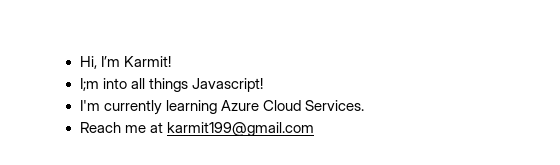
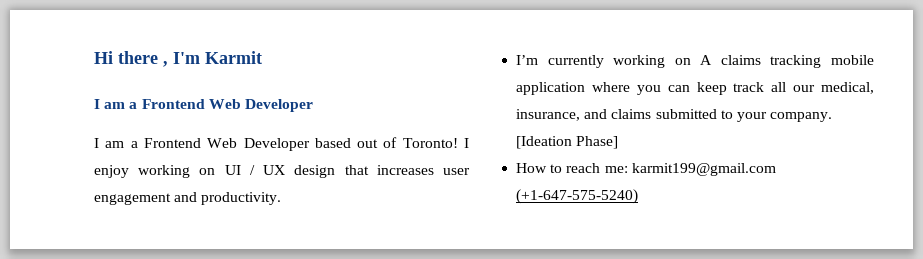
[79,56,171,69] [79,78,263,92] [79,100,364,115] [79,122,314,136] Hi, I’m Karmit! // I;m into all things Javascript! // I'm currently learning Azure Cloud Services. // Reach me at karmit199@gmail.com -> [94,51,262,67] [94,99,313,112] [94,137,470,151] [94,165,471,178] [94,192,282,205] [516,55,874,68] [516,82,874,95] [516,109,833,122] [516,136,619,149] [516,163,776,176] [516,189,639,204] Hi there , I'm Karmit // I am a Frontend Web Developer // I am a Frontend Web Developer based out of Toronto! I enjoy working on UI / UX design that increases user engagement and productivity. // I’m currently working on A claims tracking mobile application where you can keep track all our medical, insurance, and claims submitted to your company. [Ideation Phase] // How to reach me: karmit199@gmail.com (+1-647-575-5240)

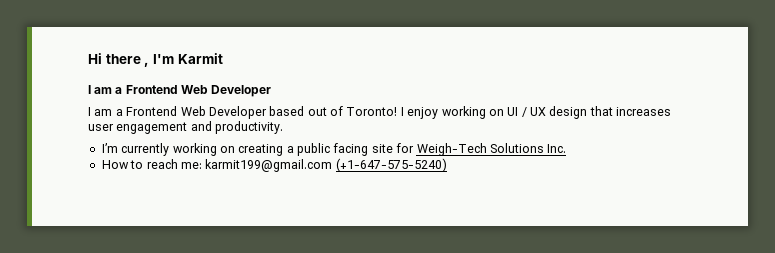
[700,55,874,68] [516,82,874,95] [516,109,833,122] [516,136,619,149] A claims tracking mobile application where you can keep track all our medical, insurance, and claims submitted to your company. [Ideation Phase] -> [238,143,567,156] creating a public facing site for Weigh-Tech Solutions Inc.

